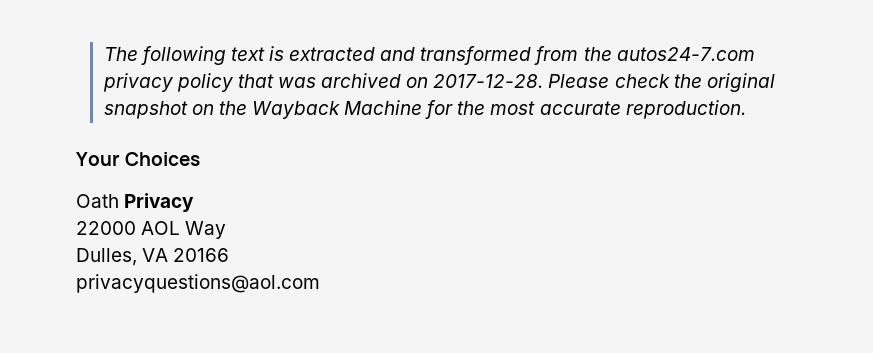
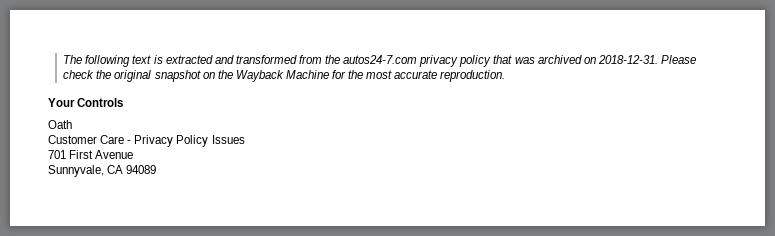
[433,74,544,88] 2017-12-28. -> [597,55,658,64] 2018-12-31.
[125,152,201,166] Choices -> [77,98,124,107] Controls
[124,193,195,212] [76,221,227,239] [76,248,230,266] [76,274,320,293] Privacy // 22000 AOL Way // Dulles, VA 20166 // privacyquestions@aol.com -> [48,135,245,147] [48,150,134,159] [48,165,157,177] // Customer Care - Privacy Policy Issues // 701 First Avenue // Sunnyvale, CA 94089

